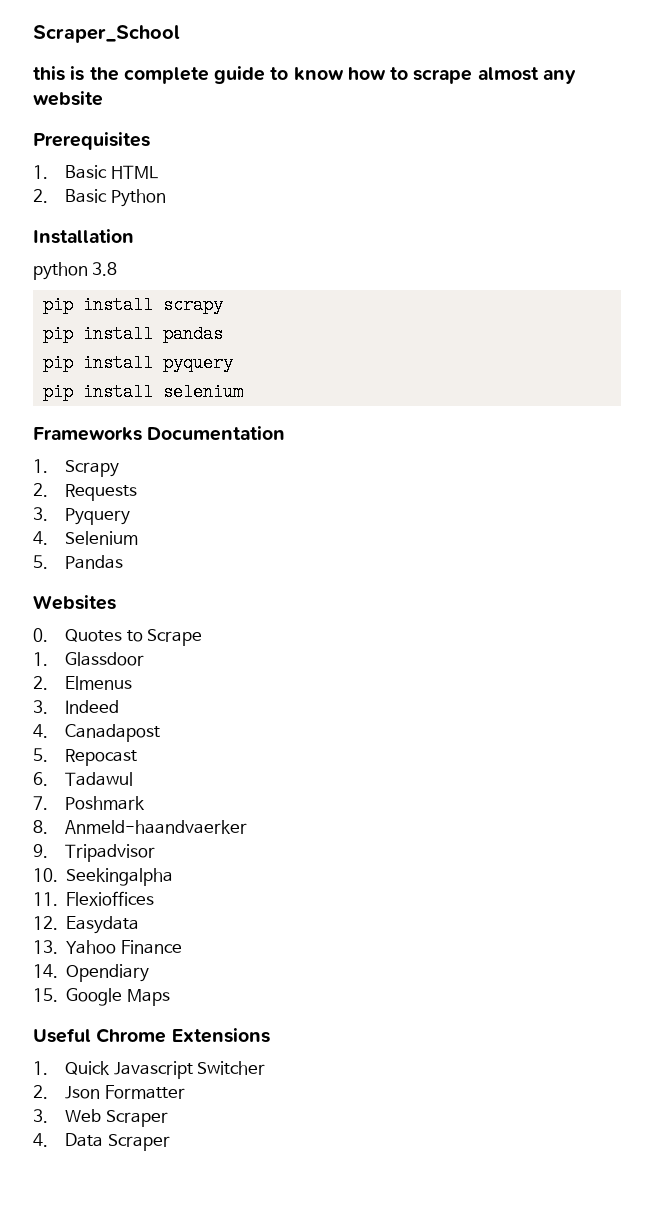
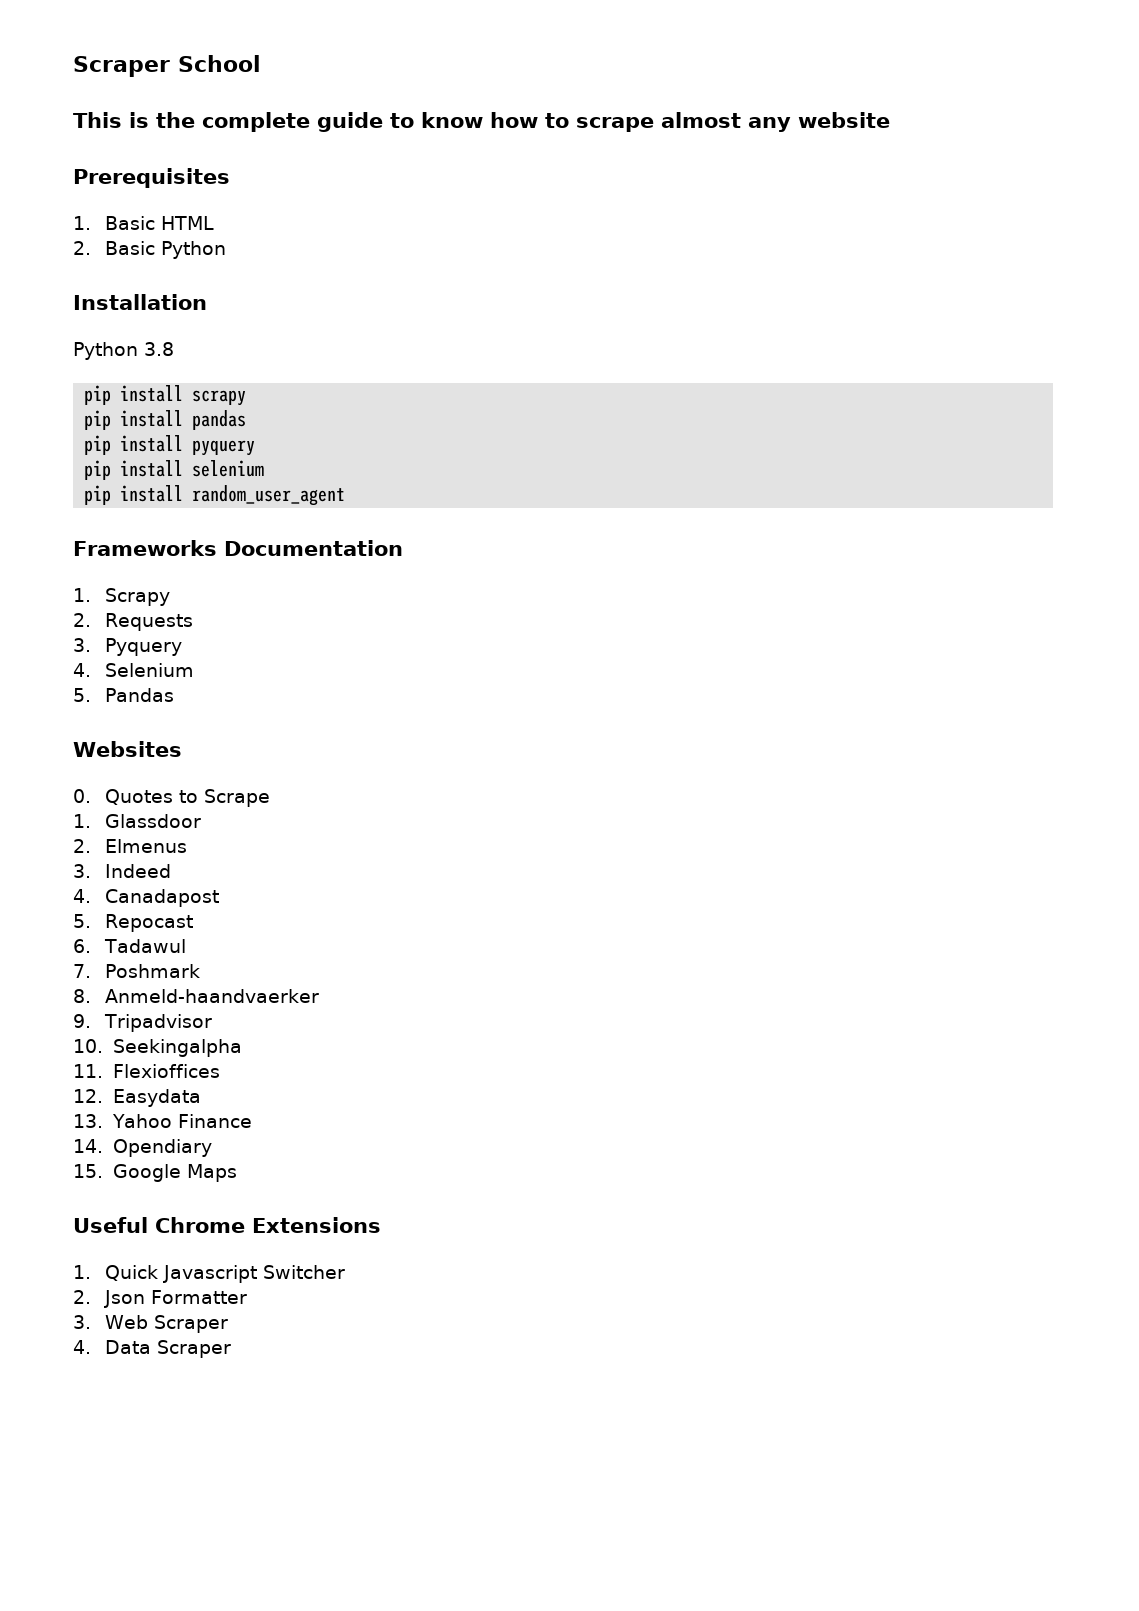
[33,25,180,43] [33,66,65,81] Scraper_School // this -> [73,55,261,77] [73,112,122,128] Scraper School // This
[33,262,88,280] python -> [73,342,138,360] Python
(243, 392) none -> [84,485,346,506] // pip install random_user_agent

